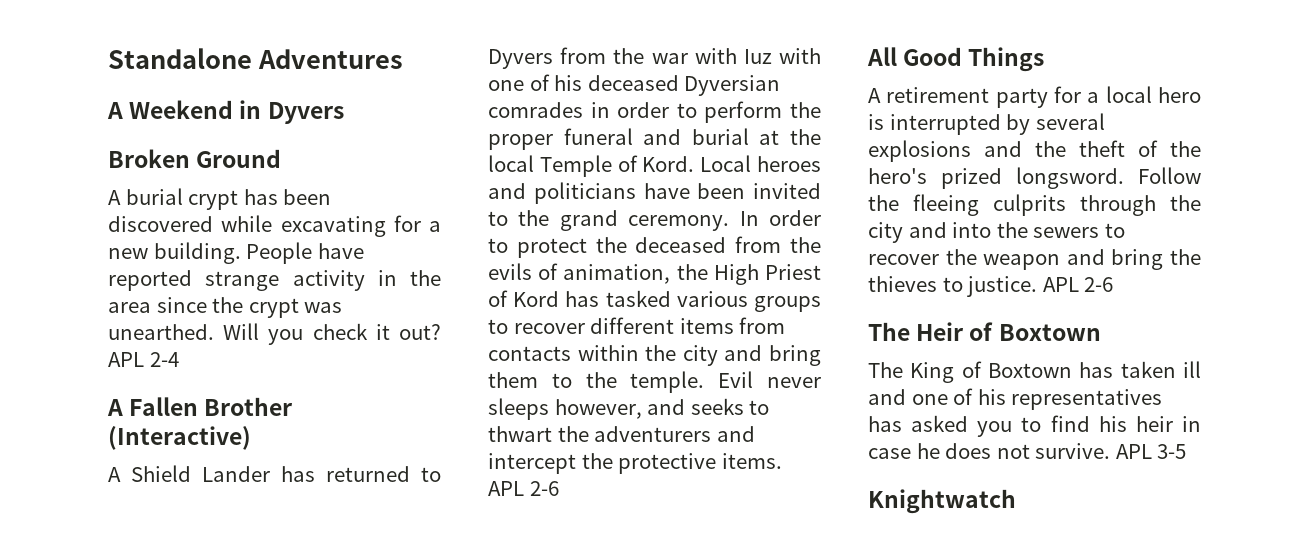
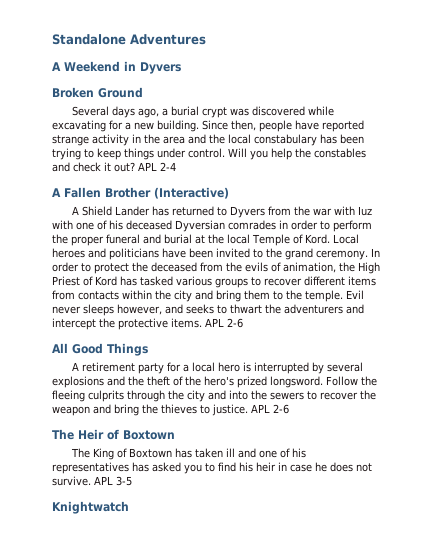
[108,188,332,210] A burial crypt has been -> [71,106,249,118] Several days ago, a burial crypt was
[246,242,313,264] People -> [202,120,292,132] Since then, people
[156,297,343,318] [108,323,304,345] since the crypt was unearthed. Will you -> [188,134,364,146] [52,148,366,160] [52,162,70,172] and the local constabulary has been trying to keep things under control. Will you help the constables and

